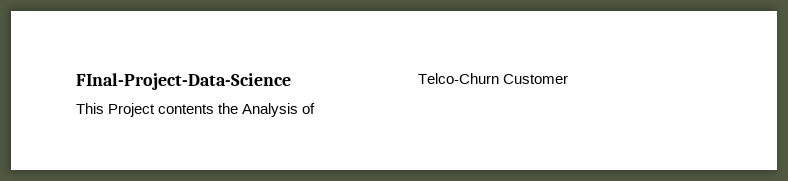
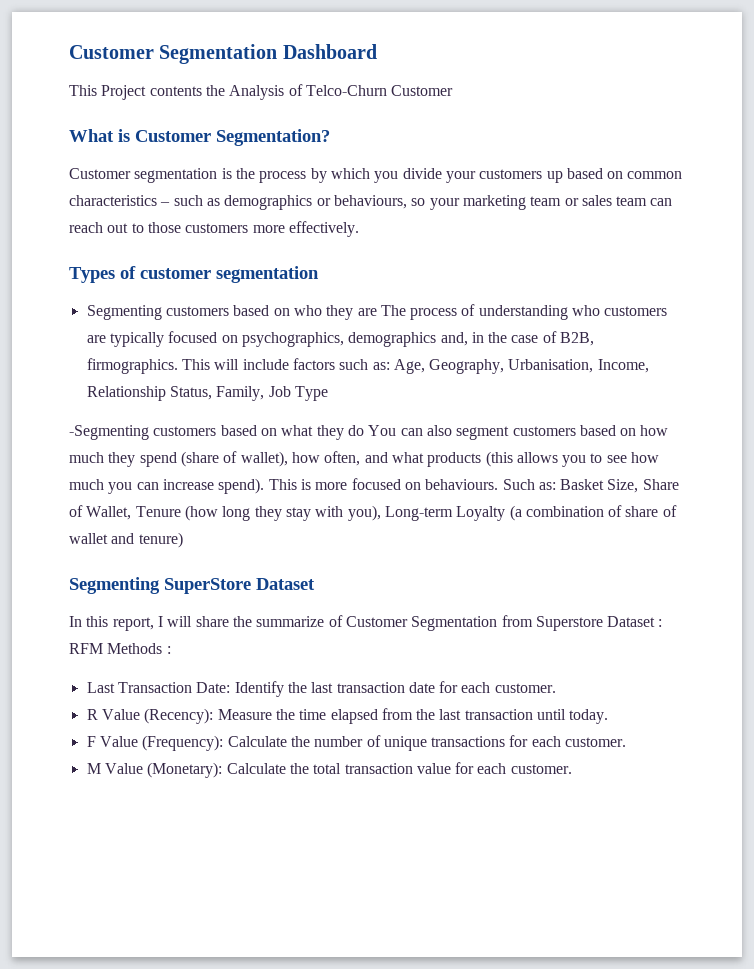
[76,73,291,90] FInal-Project-Data-Science -> [69,44,377,64] Customer Segmentation Dashboard
(569, 79) none -> [69,129,330,146] [69,168,683,183] [69,195,673,210] [69,221,359,237] [69,266,319,283] [86,304,668,320] [86,331,595,347] [86,358,649,374] [86,386,328,401] [69,425,669,440] [69,451,660,467] [69,478,679,494] [69,505,677,521] [69,532,183,548] [69,577,315,594] [69,615,663,631] [69,643,171,654] [86,681,556,697] [86,708,609,724] [86,735,627,751] [86,762,572,778] // What is Customer Segmentation? // Customer segmentation is the process by which you divide your customers up based on common characteristics – such as demographics or behaviours, so your marketing team or sales team can reach out to those customers more effectively. // Types of customer segmentation // Segmenting customers based on who they are The process of understanding who customers are typically focused on psychographics, demographics and, in the case of B2B, firmographics. This will include factors such as: Age, Geography, Urbanisation, Income, Relationship Status, Family, Job Type // -Segmenting customers based on what they do You can also segment customers based on how much they spend (share of wallet), how often, and what products (this allows you to see how much you can increase spend). This is more focused on behaviours. Such as: Basket Size, Share of Wallet, Tenure (how long they stay with you), Long-term Loyalty (a combination of share of wallet and tenure) // Segmenting SuperStore Dataset // In this report, I will share the summarize of Customer Segmentation from Superstore Dataset : RFM Methods : // Last Transaction Date: Identify the last transaction date for each customer. // R Value (Recency): Measure the time elapsed from the last transaction until today. // F Value (Frequency): Calculate the number of unique transactions for each customer. // M Value (Monetary): Calculate the total transaction value for each customer.

